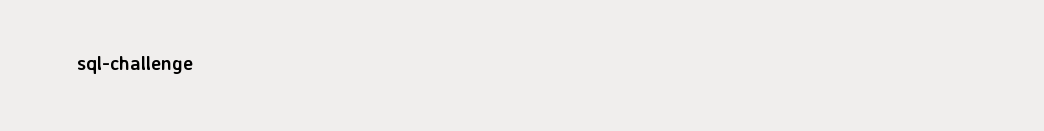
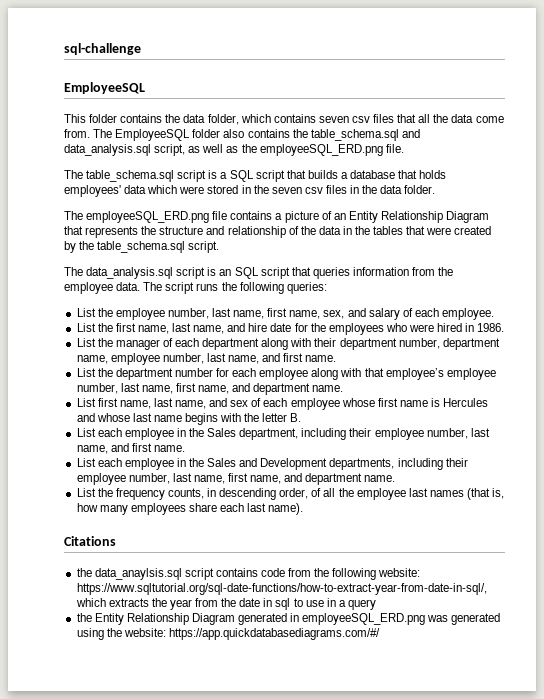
(193, 65) none -> [64,82,145,94] [64,114,504,125] [64,129,420,141] [64,144,404,156] [64,170,447,182] [64,185,436,197] [64,211,490,223] [64,226,492,238] [64,241,220,253] [64,267,454,279] [64,282,327,294] [76,308,495,320] [76,323,505,335] [76,338,500,350] [76,353,337,365] [76,368,496,380] [76,383,344,395] [76,398,489,410] [76,413,302,425] [76,428,490,440] [76,443,185,454] [76,458,468,470] [76,473,396,485] [76,488,505,500] [76,503,304,515] [64,536,116,546] [76,568,421,580] [76,583,487,595] [75,598,377,610] [76,613,501,625] [76,628,380,640] // EmployeeSQL // This folder contains the data folder, which contains seven csv files that all the data come from. The EmployeeSQL folder also contains the table_schema.sql and data_analysis.sql script, as well as the employeeSQL_ERD.png file. // The table_schema.sql script is a SQL script that builds a database that holds employees' data which were stored in the seven csv files in the data folder. // The employeeSQL_ERD.png file contains a picture of an Entity Relationship Diagram that represents the structure and relationship of the data in the tables that were created by the table_schema.sql script. // The data_analysis.sql script is an SQL script that queries information from the employee data. The script runs the following queries: // List the employee number, last name, first name, sex, and salary of each employee. // List the first name, last name, and hire date for the employees who were hired in 1986. // List the manager of each department along with their department number, department name, employee number, last name, and first name. // List the department number for each employee along with that employee’s employee number, last name, first name, and department name. // List first name, last name, and sex of each employee whose first name is Hercules and whose last name begins with the letter B. // List each employee in the Sales department, including their employee number, last name, and first name. // List each employee in the Sales and Development departments, including their employee number, last name, first name, and department name. // List the frequency counts, in descending order, of all the employee last names (that is, how many employees share each last name). // Citations // the data_anaylsis.sql script contains code from the following website: https://www.sqltutorial.org/sql-date-functions/how-to-extract-year-from-date-in-sql/, which extracts the year from the date in sql to use in a query // the Entity Relationship Diagram generated in employeeSQL_ERD.png was generated using the website: https://app.quickdatabasediagrams.com/#/

